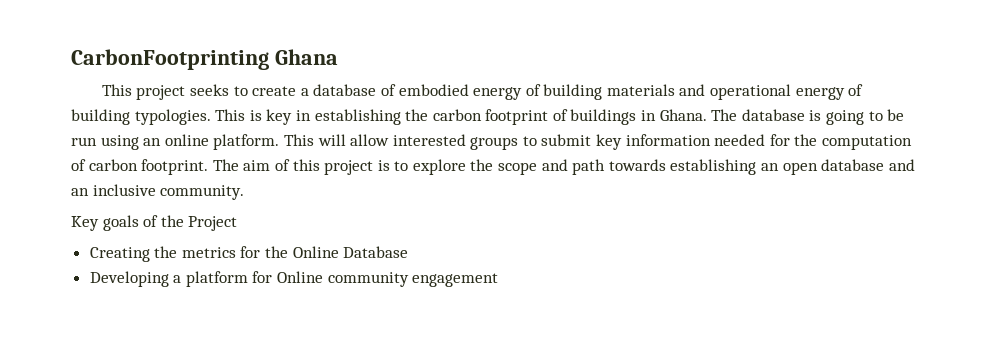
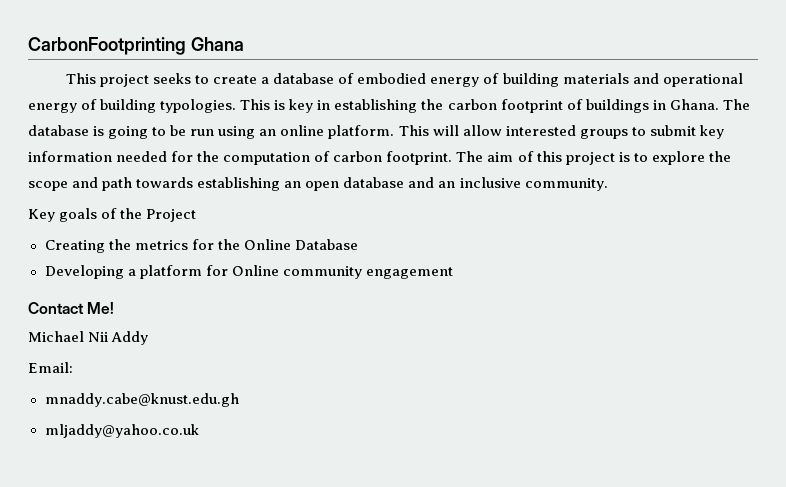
(499, 280) none -> [28,302,115,314] [28,331,149,345] [28,362,73,373] [44,393,239,407] [44,424,199,438] // Contact Me! // Michael Nii Addy // Email: // mnaddy.cabe@knust.edu.gh // mljaddy@yahoo.co.uk

